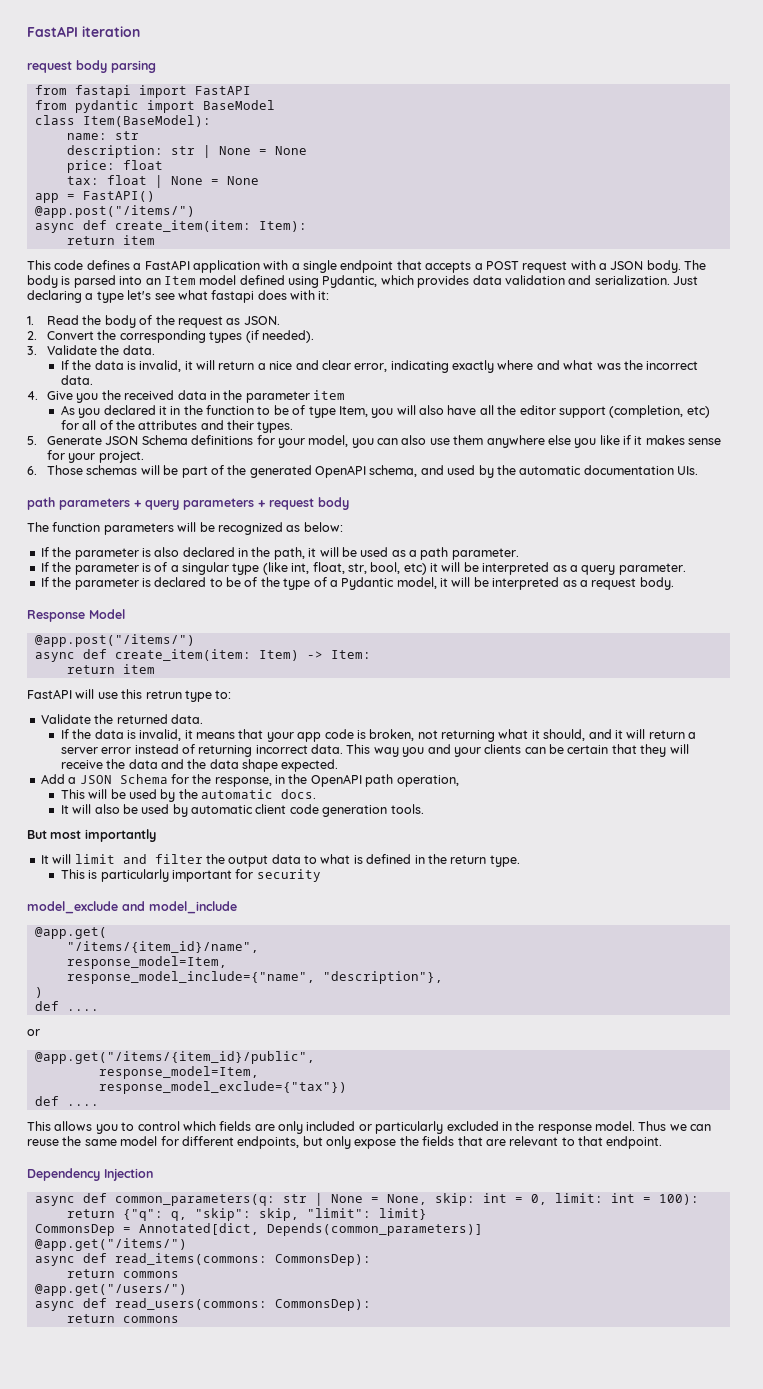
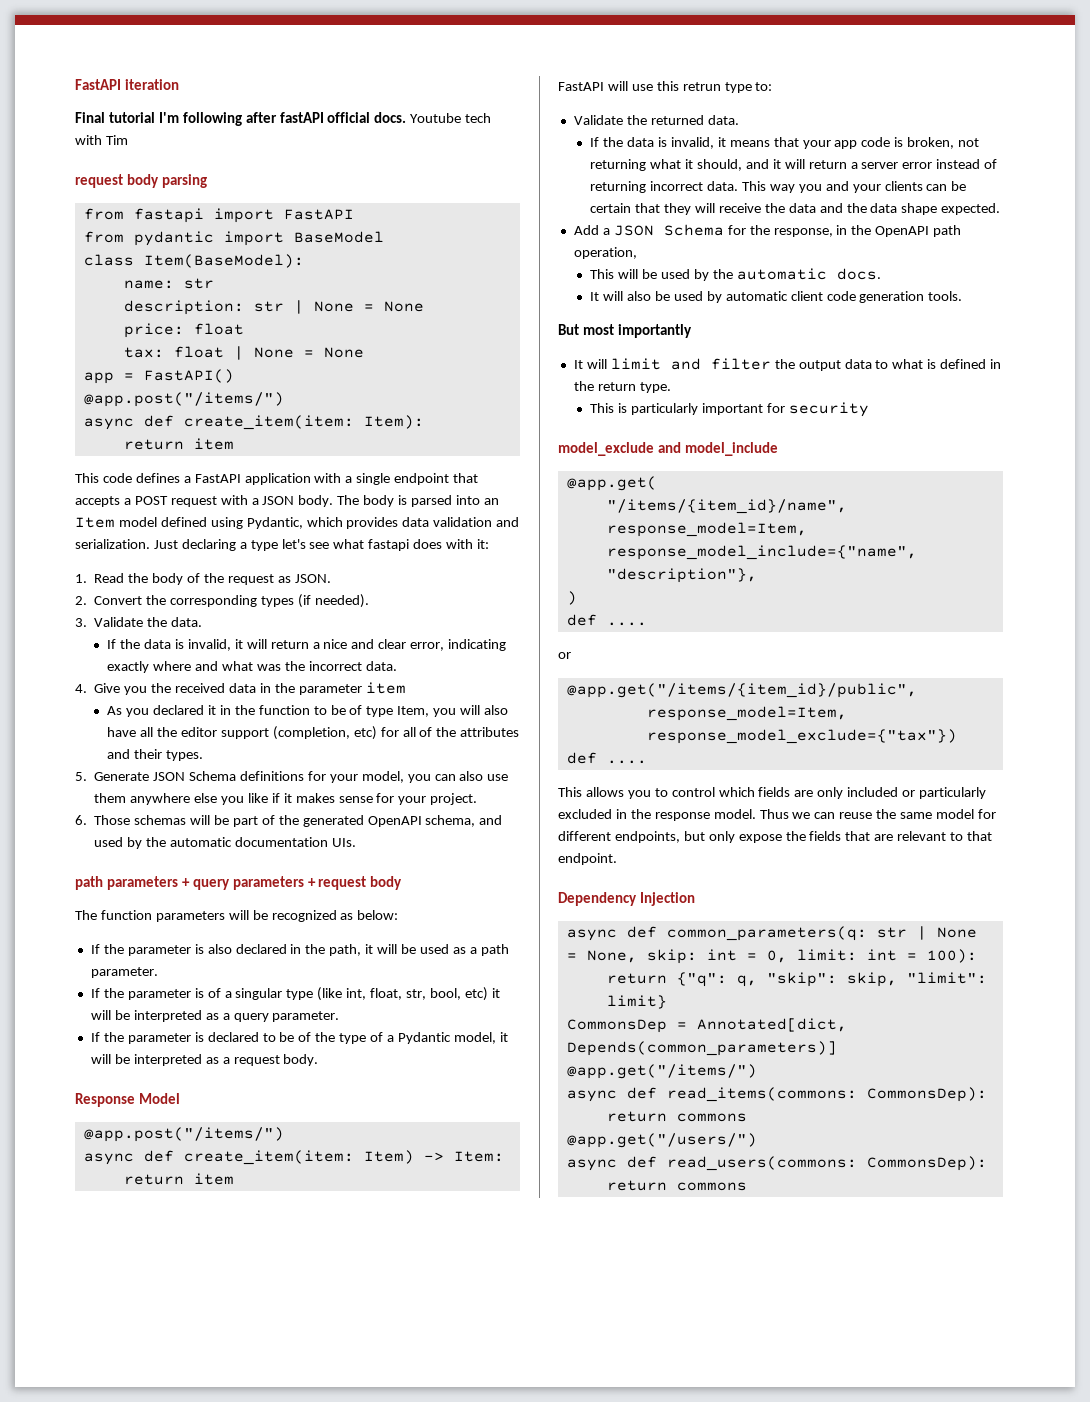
(140, 31) none -> [75,112,492,126] [75,135,128,145] // Final tutorial I'm following after fastAPI official docs. Youtube tech with Tim

